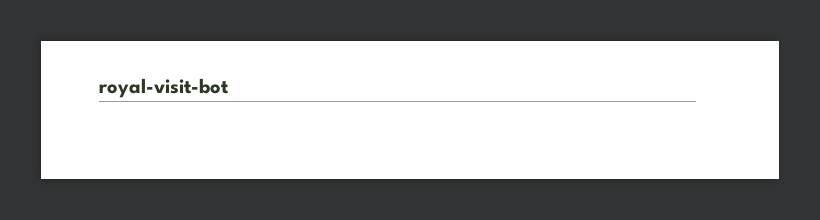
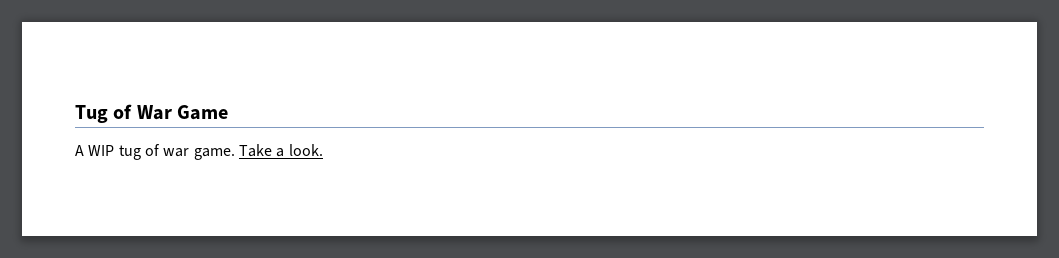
[99,78,229,98] royal-visit-bot -> [75,104,229,123] [75,144,323,160] Tug of War Game // A WIP tug of war game. Take a look.

